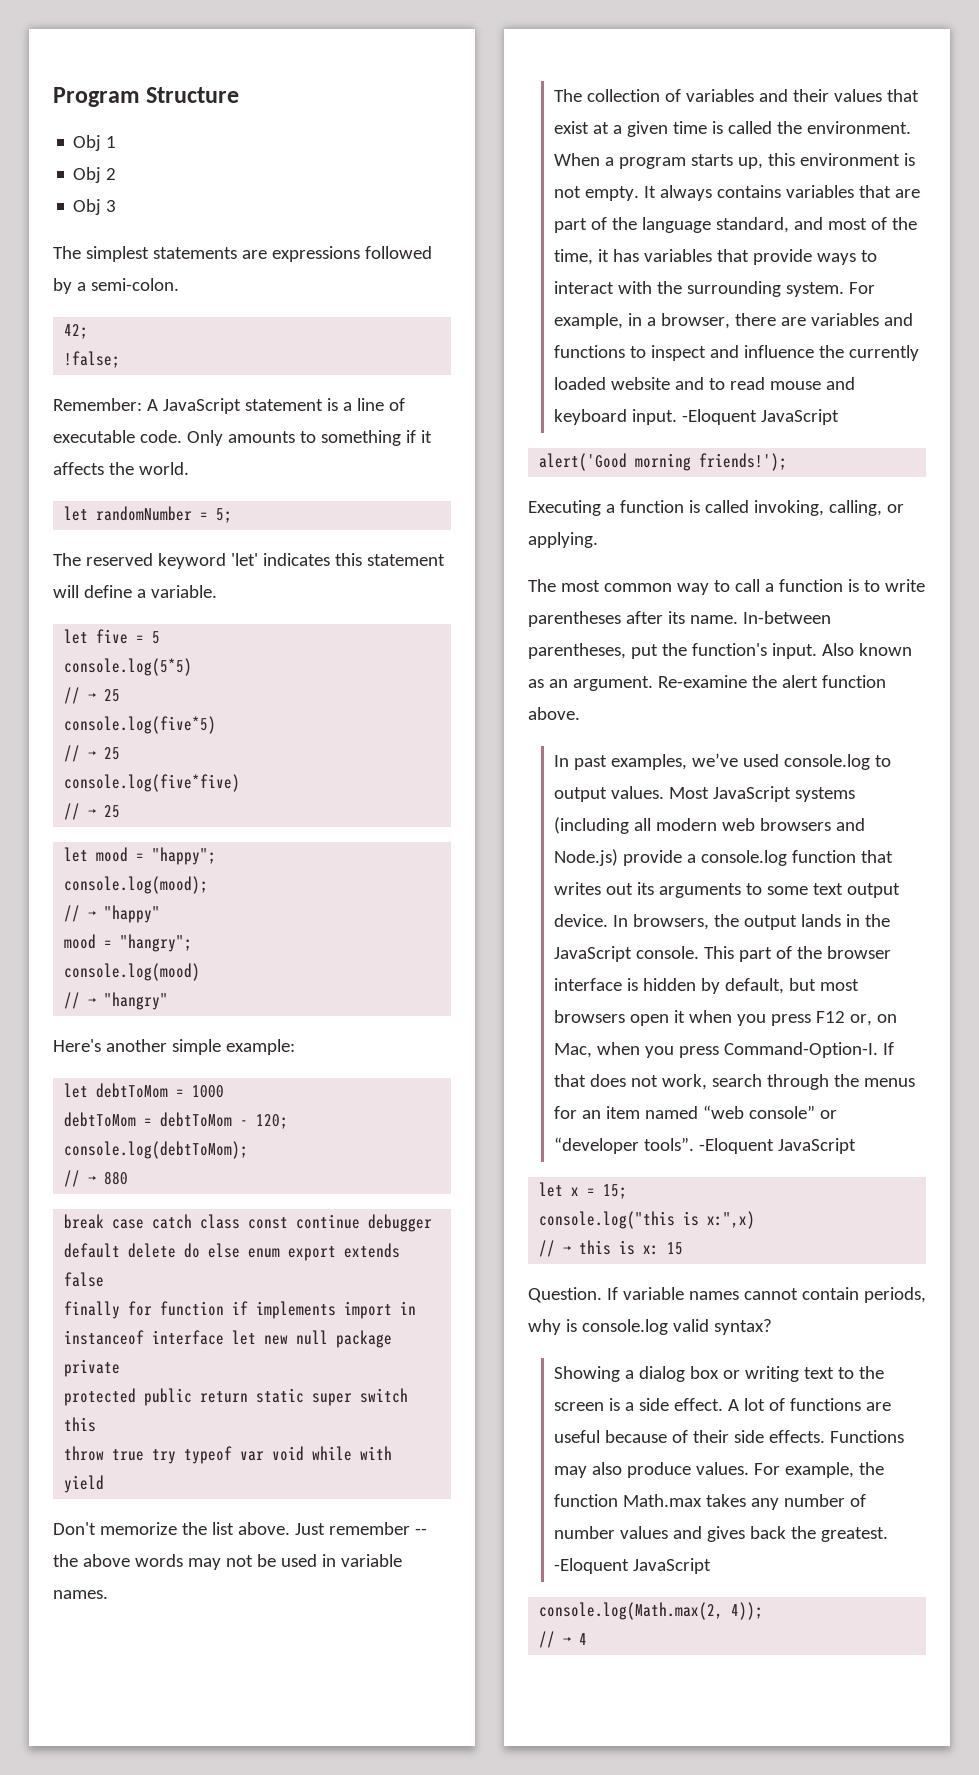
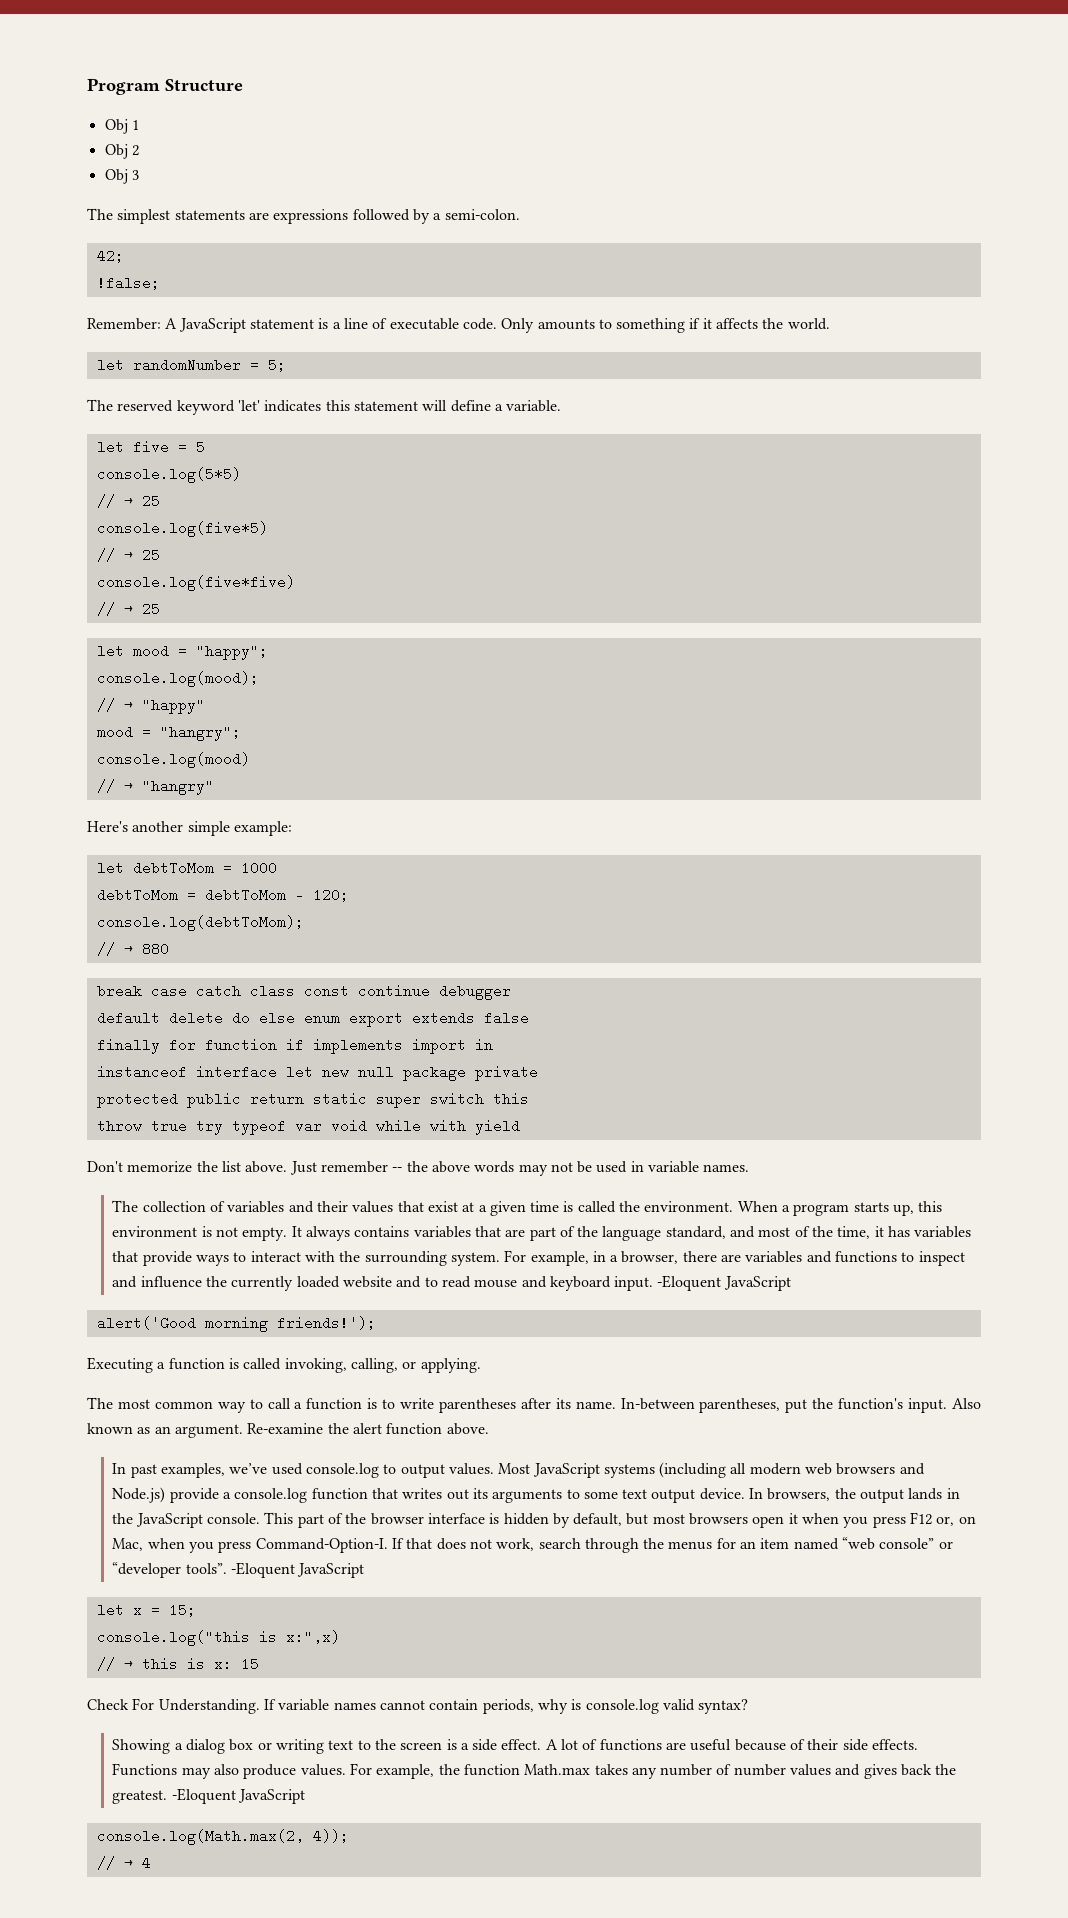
[528,1287,602,1303] Question. -> [87,1698,260,1714] Check For Understanding.

